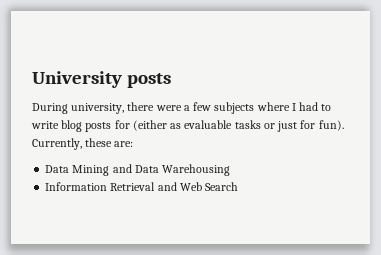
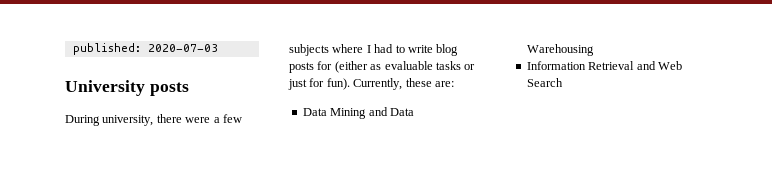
(32, 79) none -> [72,43,218,55] published: 2020-07-03 //

